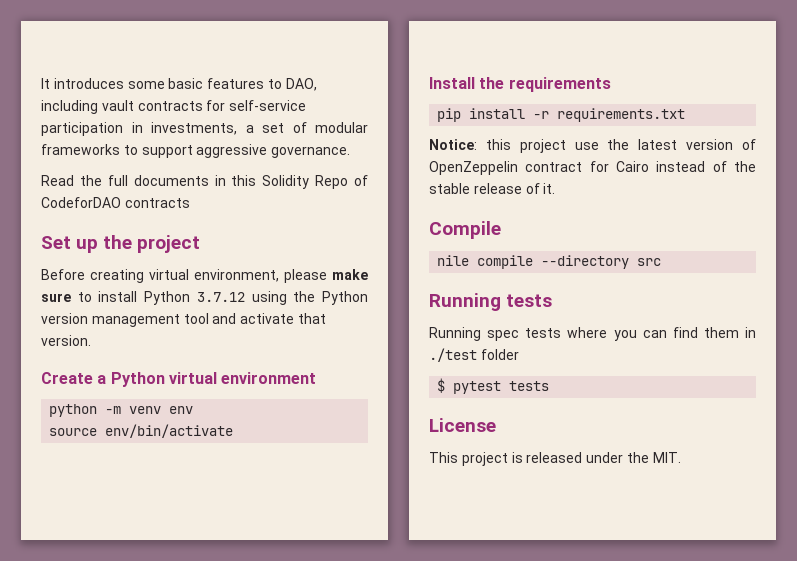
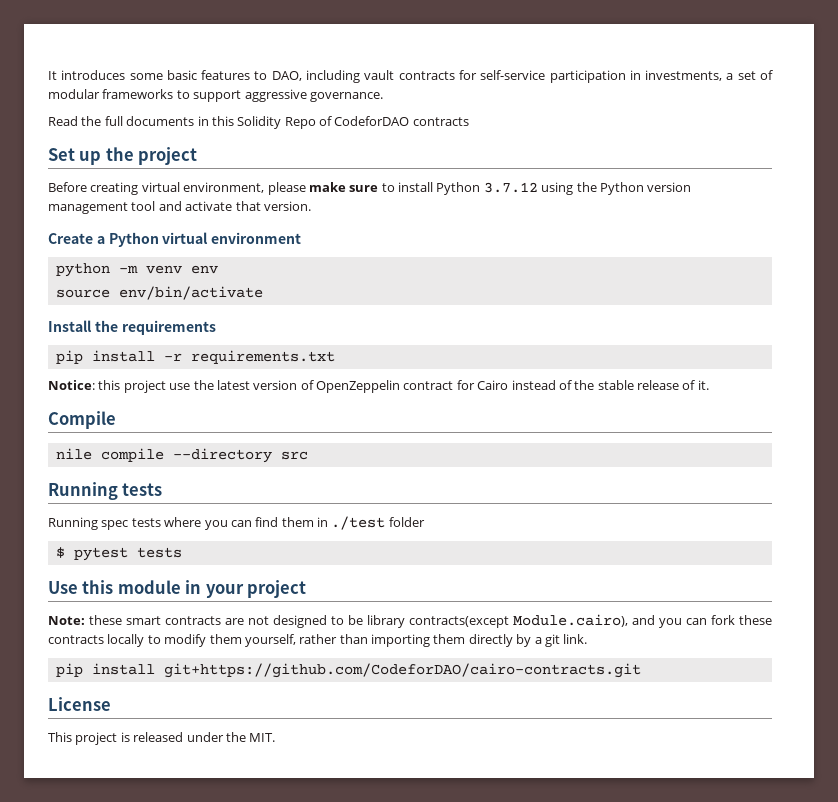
(550, 386) none -> [48,580,307,598] [48,614,772,628] [48,634,588,647] [55,663,641,678] // Use this module in your project // Note: these smart contracts are not designed to be library contracts(except Module.cairo), and you can fork these contracts locally to modify them yourself, rather than importing them directly by a git link. // pip install git+https://github.com/CodeforDAO/cairo-contracts.git

